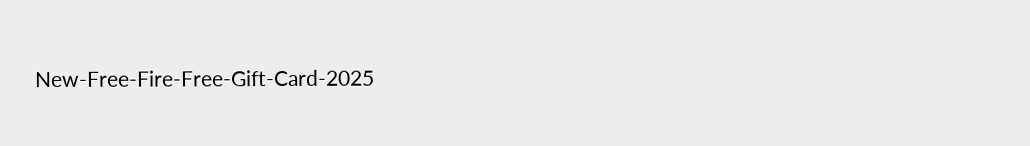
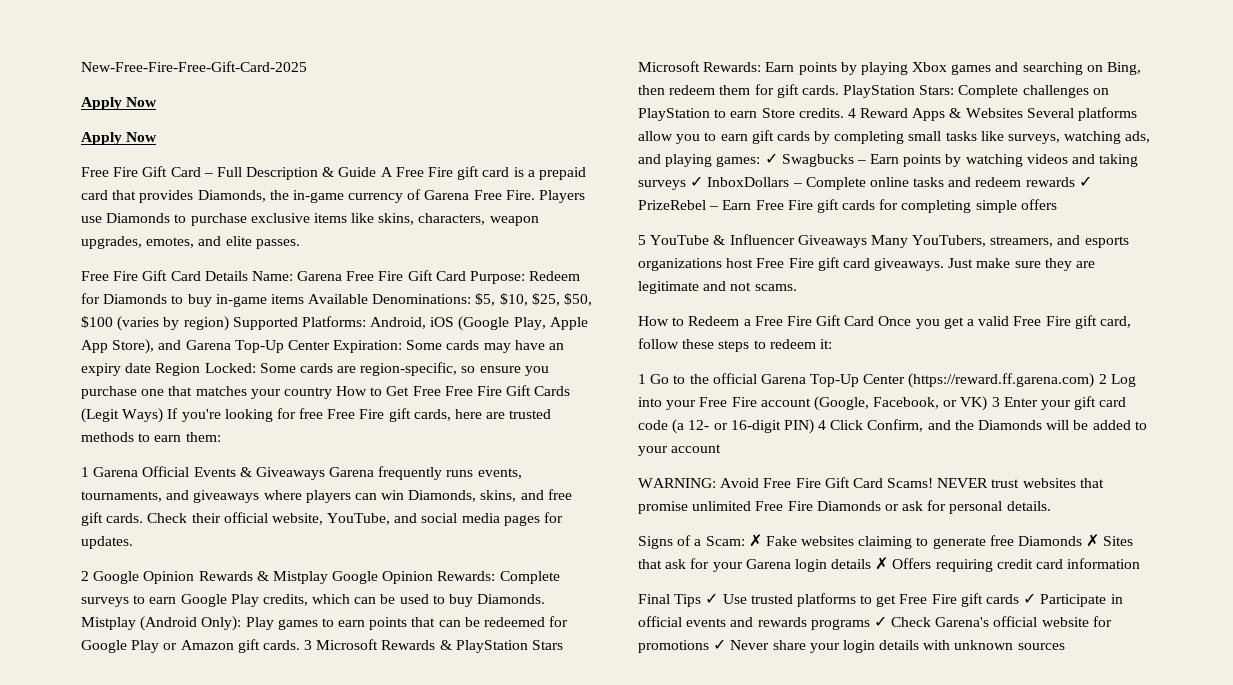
(375, 78) none -> [81,97,158,110] [81,132,158,145] [81,166,586,180] [81,189,586,203] [81,213,539,226] [81,236,300,249] [81,270,581,284] [81,293,593,307] [81,316,588,331] [81,339,565,354] [81,362,549,376] [81,385,571,399] [81,408,552,423] [81,432,221,442] [81,466,522,480] [81,489,572,503] [81,512,564,526] [81,536,133,549] [81,571,560,584] [81,594,546,607] [81,616,569,631] [81,639,564,653] [638,61,1142,75] [638,84,1109,98] [638,107,1138,121] [638,130,1151,144] [638,153,1139,167] [638,176,1092,190] [638,199,1057,213] [638,234,1129,248] [638,257,1096,271] [638,281,797,294] [638,315,1131,329] [638,338,832,352] [638,373,1136,388] [638,396,1127,411] [638,419,1147,434] [638,444,722,456] [638,477,1104,488] [638,500,1051,514] [638,534,1134,549] [638,557,1141,572] [638,593,1123,607] [638,616,1112,630] [638,639,1065,653] // Apply Now // Apply Now // Free Fire Gift Card – Full Description & Guide A Free Fire gift card is a prepaid card that provides Diamonds, the in-game currency of Garena Free Fire. Players use Diamonds to purchase exclusive items like skins, characters, weapon upgrades, emotes, and elite passes. // Free Fire Gift Card Details Name: Garena Free Fire Gift Card Purpose: Redeem for Diamonds to buy in-game items Available Denominations: $5, $10, $25, $50, $100 (varies by region) Supported Platforms: Android, iOS (Google Play, Apple App Store), and Garena Top-Up Center Expiration: Some cards may have an expiry date Region Locked: Some cards are region-specific, so ensure you purchase one that matches your country How to Get Free Free Fire Gift Cards (Legit Ways) If you're looking for free Free Fire gift cards, here are trusted methods to earn them: // 1 Garena Official Events & Giveaways Garena frequently runs events, tournaments, and giveaways where players can win Diamonds, skins, and free gift cards. Check their official website, YouTube, and social media pages for updates. // 2 Google Opinion Rewards & Mistplay Google Opinion Rewards: Complete surveys to earn Google Play credits, which can be used to buy Diamonds. Mistplay (Android Only): Play games to earn points that can be redeemed for Google Play or Amazon gift cards. 3 Microsoft Rewards & PlayStation Stars Microsoft Rewards: Earn points by playing Xbox games and searching on Bing, then redeem them for gift cards. PlayStation Stars: Complete challenges on PlayStation to earn Store credits. 4 Reward Apps & Websites Several platforms allow you to earn gift cards by completing small tasks like surveys, watching ads, and playing games: ✓ Swagbucks – Earn points by watching videos and taking surveys ✓ InboxDollars – Complete online tasks and redeem rewards ✓ PrizeRebel – Earn Free Fire gift cards for completing simple offers // 5 YouTube & Influencer Giveaways Many YouTubers, streamers, and esports organizations host Free Fire gift card giveaways. Just make sure they are legitimate and not scams. // How to Redeem a Free Fire Gift Card Once you get a valid Free Fire gift card, follow these steps to redeem it: // 1 Go to the official Garena Top-Up Center (https://reward.ff.garena.com) 2 Log into your Free Fire account (Google, Facebook, or VK) 3 Enter your gift card code (a 12- or 16-digit PIN) 4 Click Confirm, and the Diamonds will be added to your account // WARNING: Avoid Free Fire Gift Card Scams! NEVER trust websites that promise unlimited Free Fire Diamonds or ask for personal details. // Signs of a Scam: ✗ Fake websites claiming to generate free Diamonds ✗ Sites that ask for your Garena login details ✗ Offers requiring credit card information // Final Tips ✓ Use trusted platforms to get Free Fire gift cards ✓ Participate in official events and rewards programs ✓ Check Garena's official website for promotions ✓ Never share your login details with unknown sources

